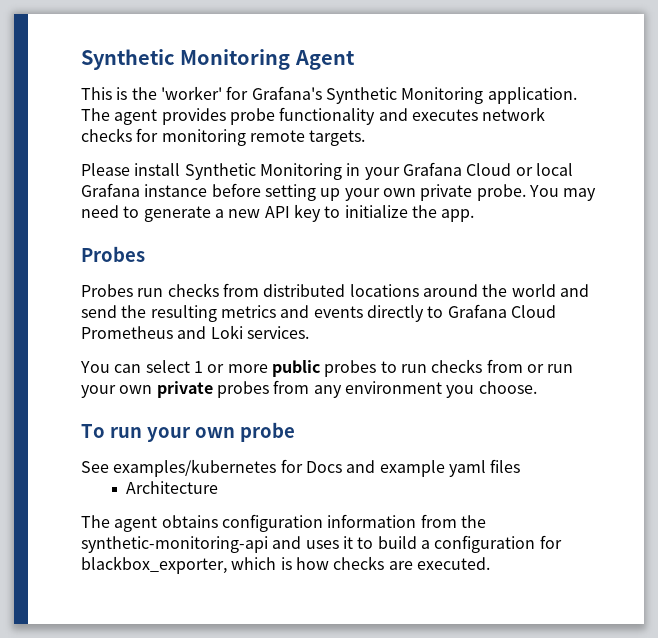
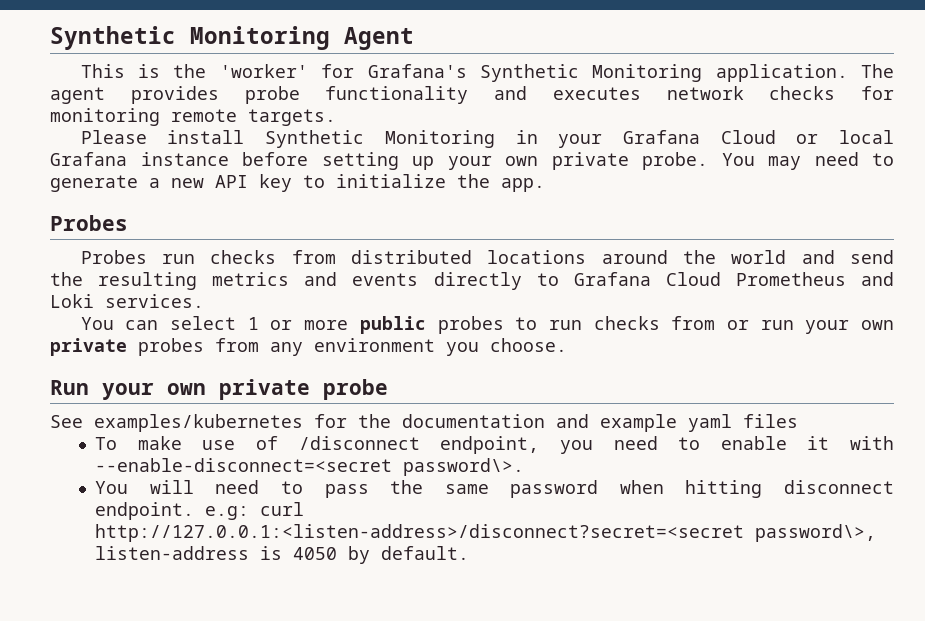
[81,424,235,442] To run your own -> [50,379,310,400] Run your own private
[305,461,342,473] Docs -> [358,414,545,428] the documentation
[126,481,219,494] [81,514,486,532] [81,535,562,553] [81,556,490,574] Architecture // The agent obtains configuration information from the synthetic-monitoring-api and uses it to build a configuration for blackbox_exporter, which is how checks are executed. -> [95,436,895,454] [95,458,525,476] [95,480,894,498] [95,502,305,520] [95,524,877,542] [95,546,470,564] To make use of /disconnect endpoint, you need to enable it with --enable-disconnect=<secret password\>. // You will need to pass the same password when hitting disconnect endpoint. e.g: curl http://127.0.0.1:<listen-address>/disconnect?secret=<secret password\>, listen-address is 4050 by default.

